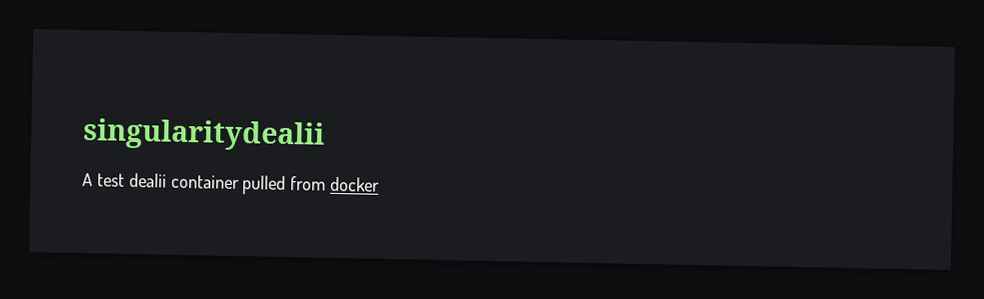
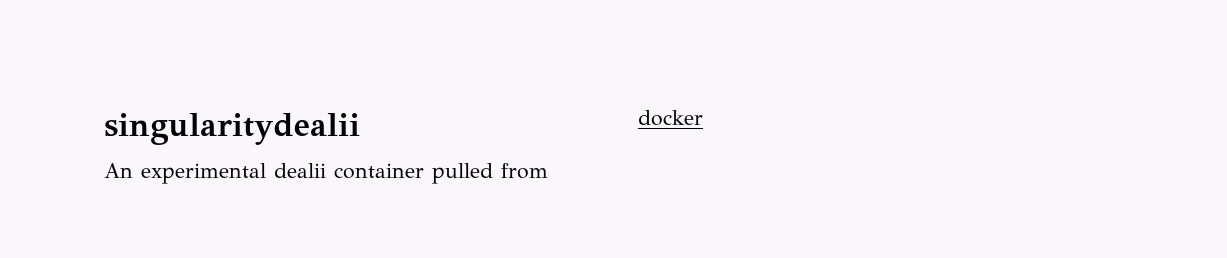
[82,172,125,187] A test -> [104,163,266,184] An experimental

